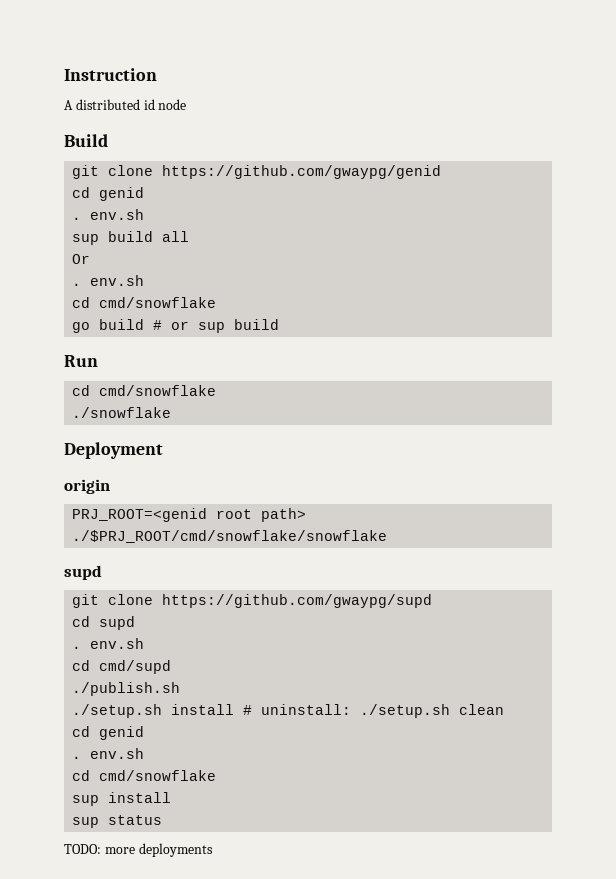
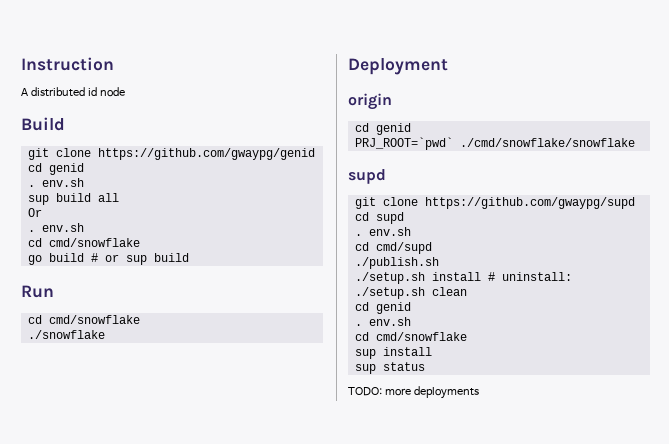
[72,508,307,522] [72,530,388,543] PRJ_ROOT=<genid root path> ./$PRJ_ROOT/cmd/snowflake/snowflake -> [354,123,411,135] [354,137,635,150] cd genid // PRJ_ROOT=`pwd` ./cmd/snowflake/snowflake

